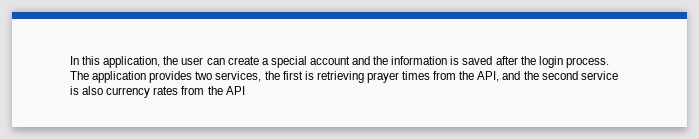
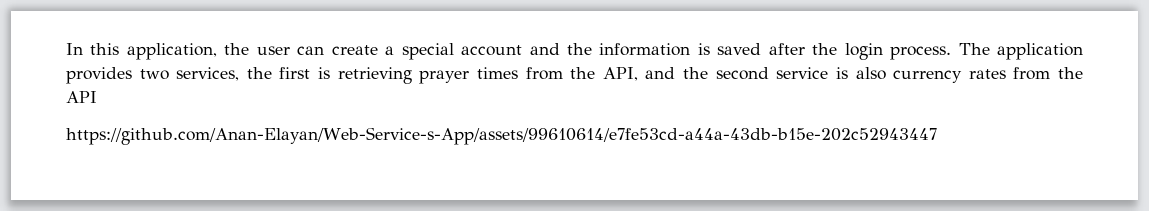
(245, 90) none -> [66,127,937,145] // https://github.com/Anan-Elayan/Web-Service-s-App/assets/99610614/e7fe53cd-a44a-43db-b15e-202c52943447

